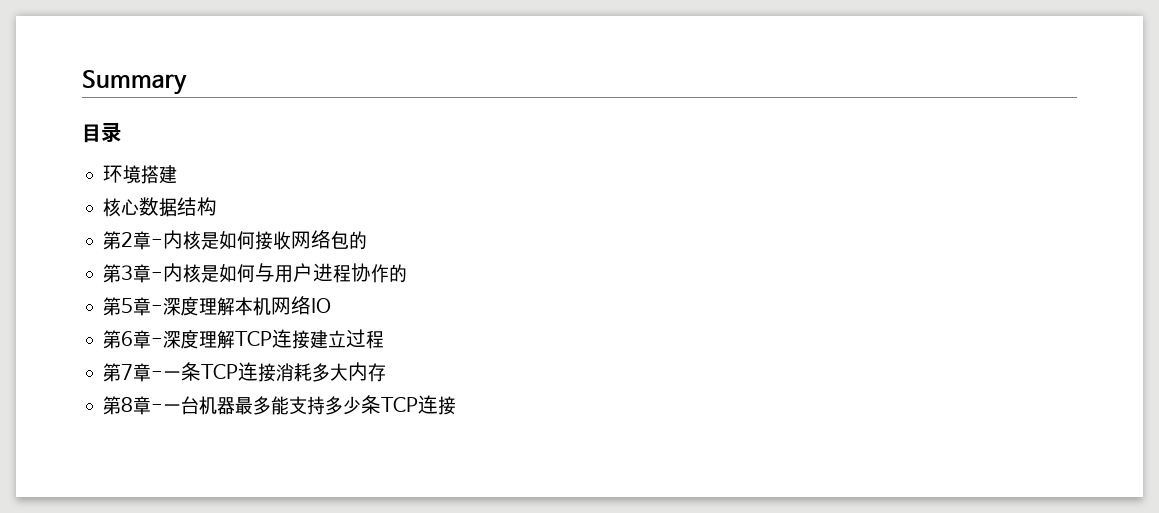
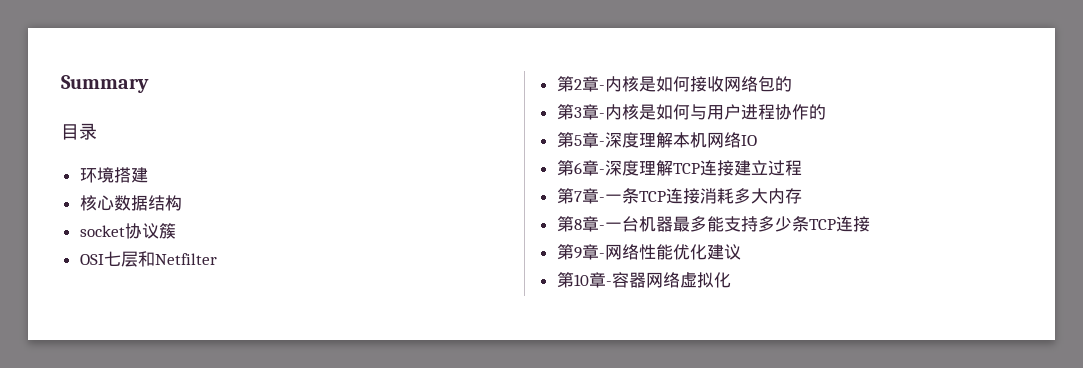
(218, 206) none -> [79,223,176,239] [79,251,217,267] // socket协议簇 // OSI七层和Netfilter
(457, 405) none -> [556,244,741,260] [556,272,731,288] // 第9章-网络性能优化建议 // 第10章-容器网络虚拟化

